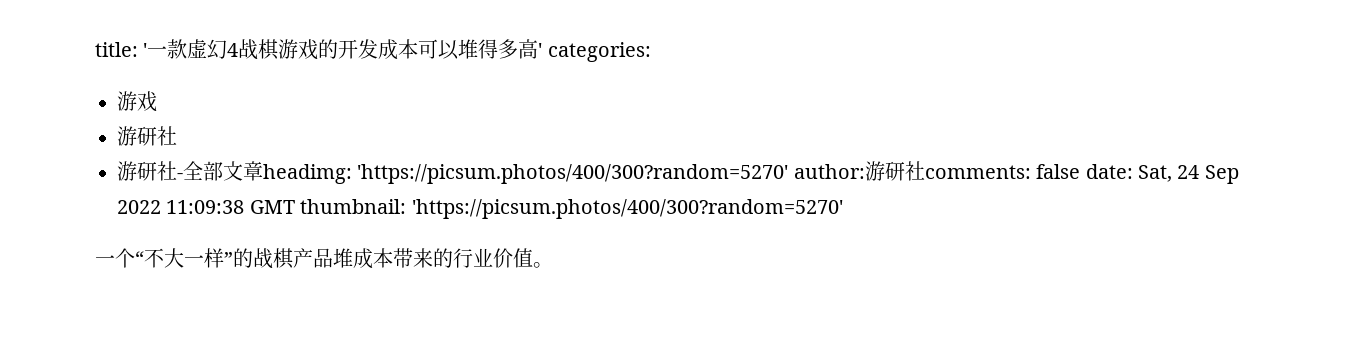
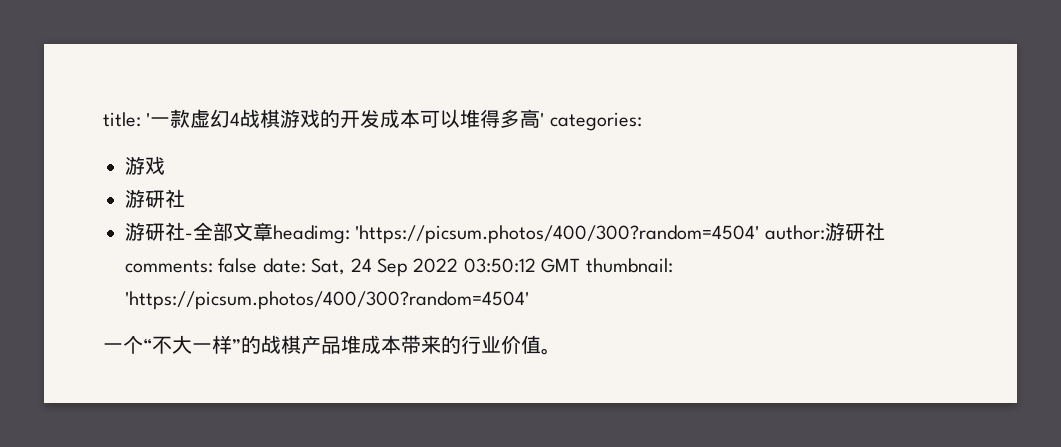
[357,164,789,184] 'https://picsum.photos/400/300?random=5270' -> [355,225,760,244] 'https://picsum.photos/400/300?random=4504'
[166,200,245,214] 11:09:38 -> [463,258,536,273] 03:50:12
[411,199,843,219] 'https://picsum.photos/400/300?random=5270' -> [125,291,529,310] 'https://picsum.photos/400/300?random=4504'

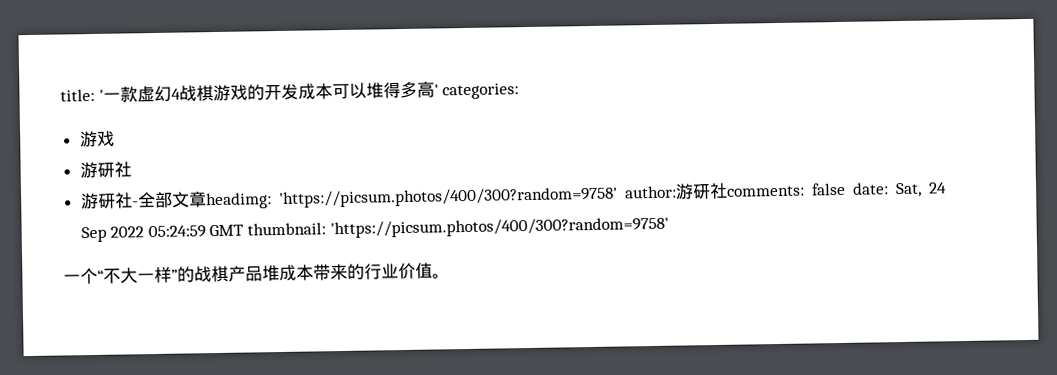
[355,225,760,244] 'https://picsum.photos/400/300?random=4504' -> [278,186,618,209] 'https://picsum.photos/400/300?random=9758'
[463,258,536,273] 03:50:12 -> [147,225,206,239] 05:24:59
[125,291,529,310] 'https://picsum.photos/400/300?random=4504' -> [329,216,669,239] 'https://picsum.photos/400/300?random=9758'

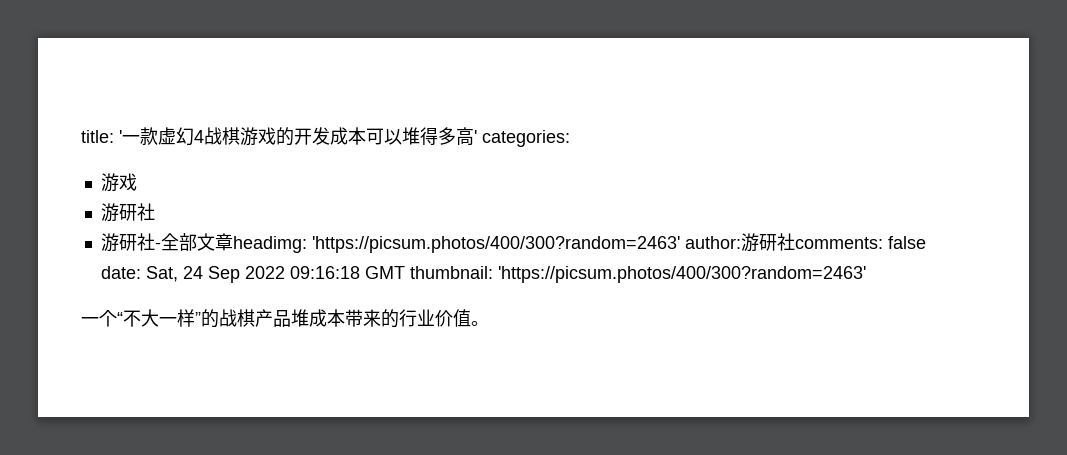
[278,186,618,209] 'https://picsum.photos/400/300?random=9758' -> [311,236,680,253] 'https://picsum.photos/400/300?random=2463'
[147,225,206,239] 05:24:59 -> [289,266,360,279] 09:16:18
[329,216,669,239] 'https://picsum.photos/400/300?random=9758' -> [497,266,866,283] 'https://picsum.photos/400/300?random=2463'

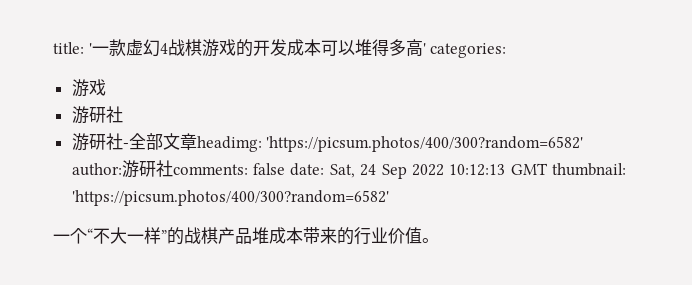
[311,236,680,253] 'https://picsum.photos/400/300?random=2463' -> [266,136,584,152] 'https://picsum.photos/400/300?random=6582'
[289,266,360,279] 09:16:18 -> [449,164,506,176] 10:12:13
[497,266,866,283] 'https://picsum.photos/400/300?random=2463' -> [71,190,389,206] 'https://picsum.photos/400/300?random=6582'

